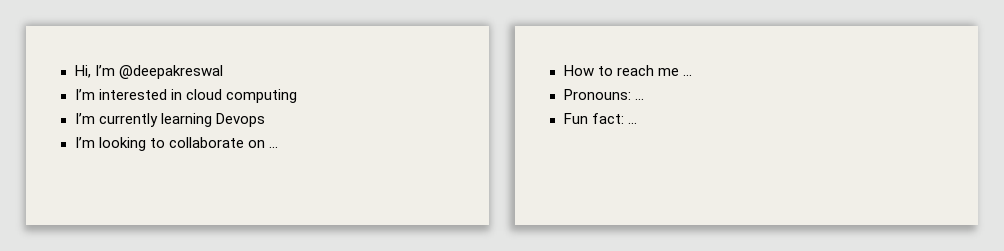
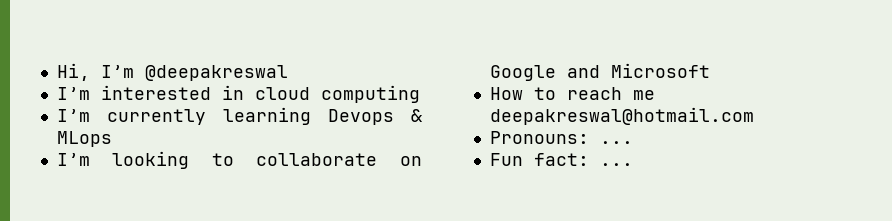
(265, 120) none -> [411,109,423,122] [56,131,112,147] & MLops
[268,146,278,148] ... -> [489,63,710,81] Google and Microsoft
[682,74,692,76] ... -> [489,107,754,125] deepakreswal@hotmail.com

